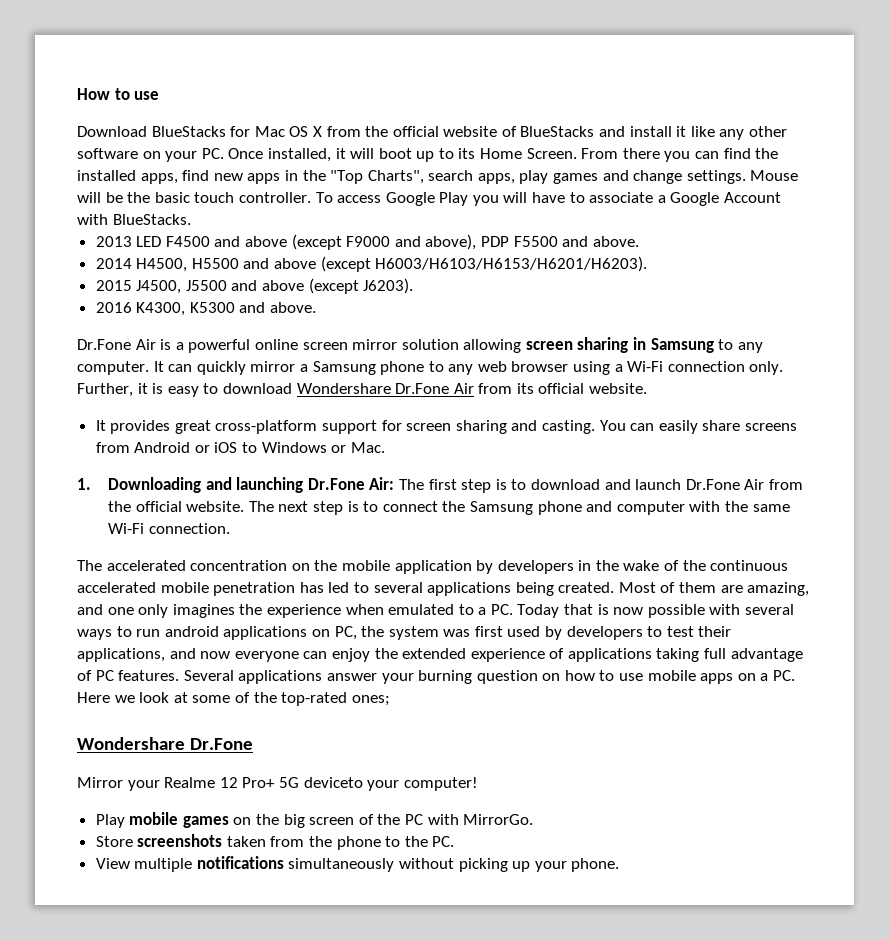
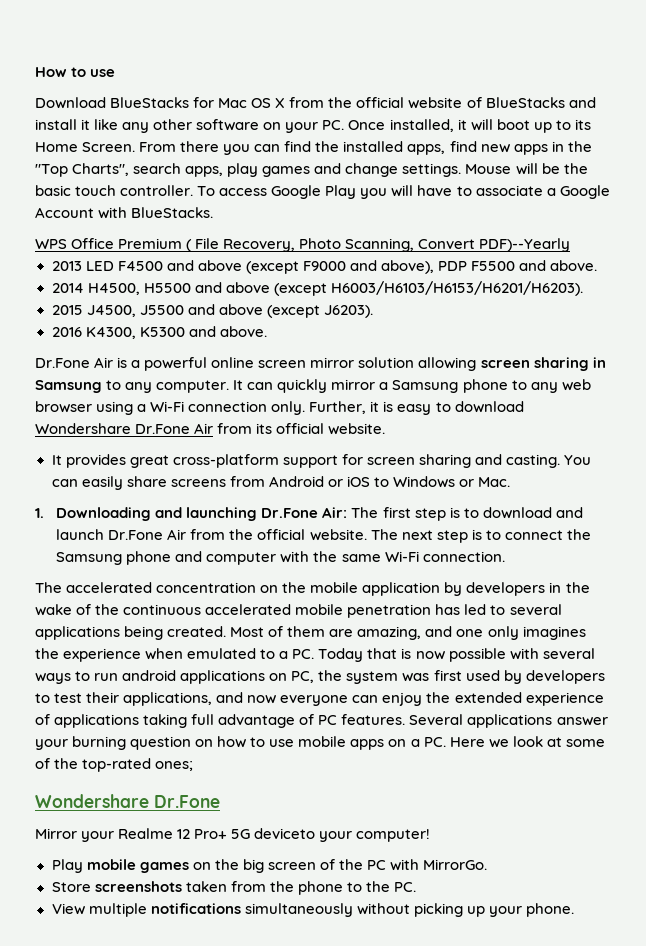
(191, 219) none -> [35,238,571,252] // WPS Office Premium ( File Recovery, Photo Scanning, Convert PDF)--Yearly

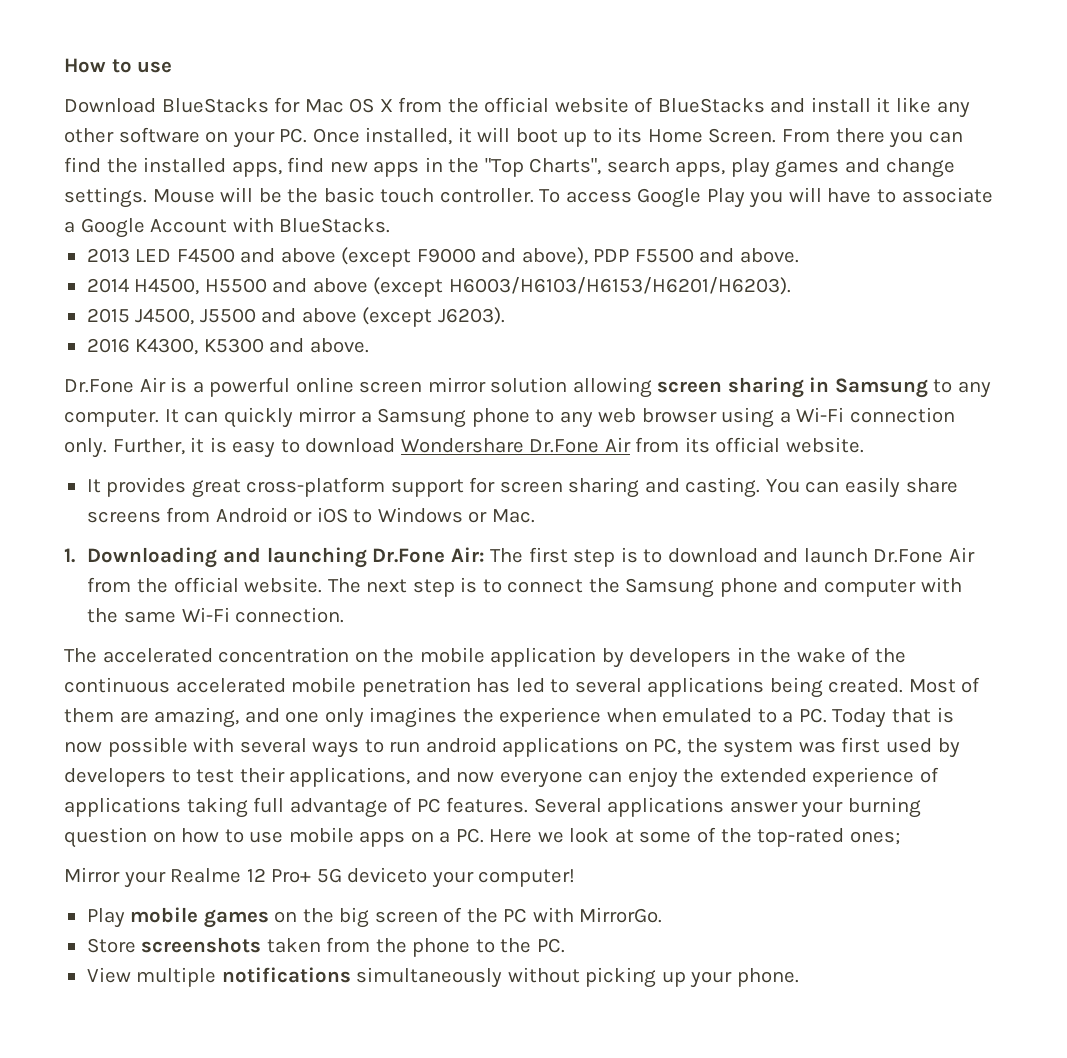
[35,238,571,252] // WPS Office Premium ( File Recovery, Photo Scanning, Convert PDF)--Yearly -> (391, 225) none
[35,794,220,808] // Wondershare Dr.Fone -> (900, 838) none

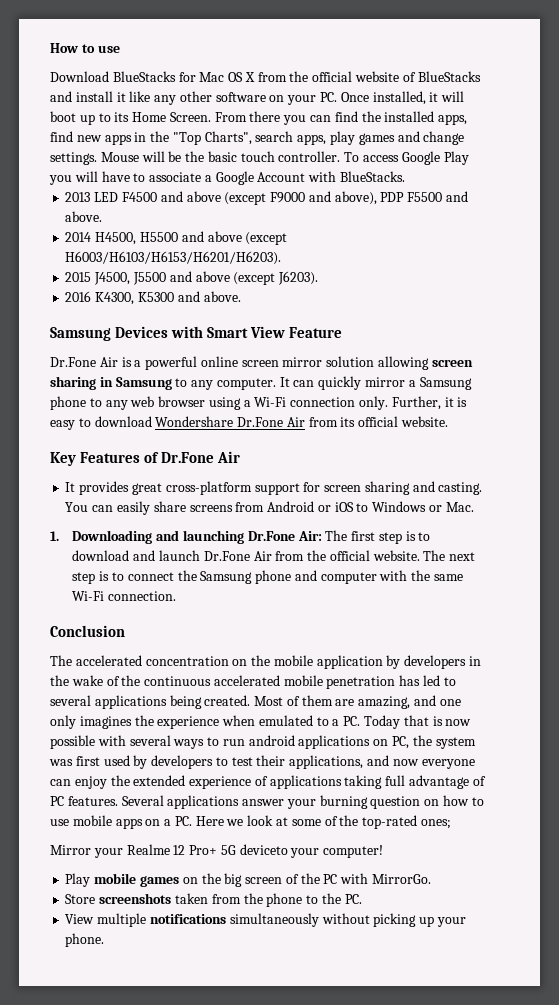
(369, 345) none -> [50,326,343,341] // Samsung Devices with Smart View Feature
(864, 445) none -> [50,451,241,466] // Key Features of Dr.Fone Air
(345, 615) none -> [50,625,125,637] // Conclusion

